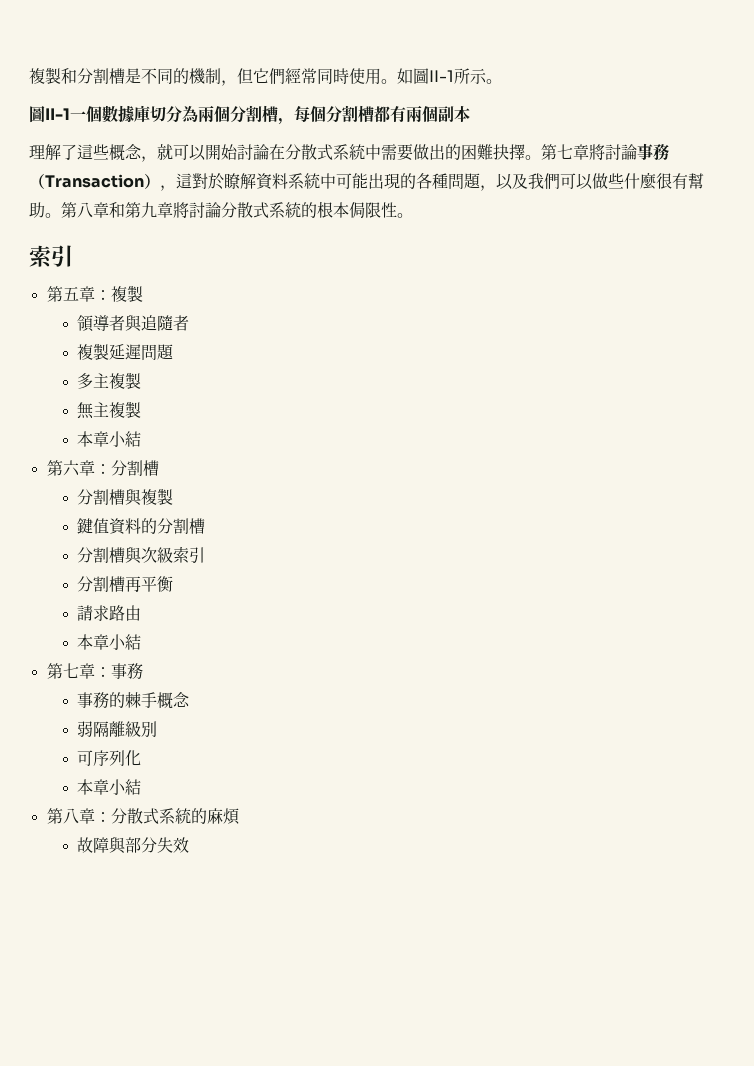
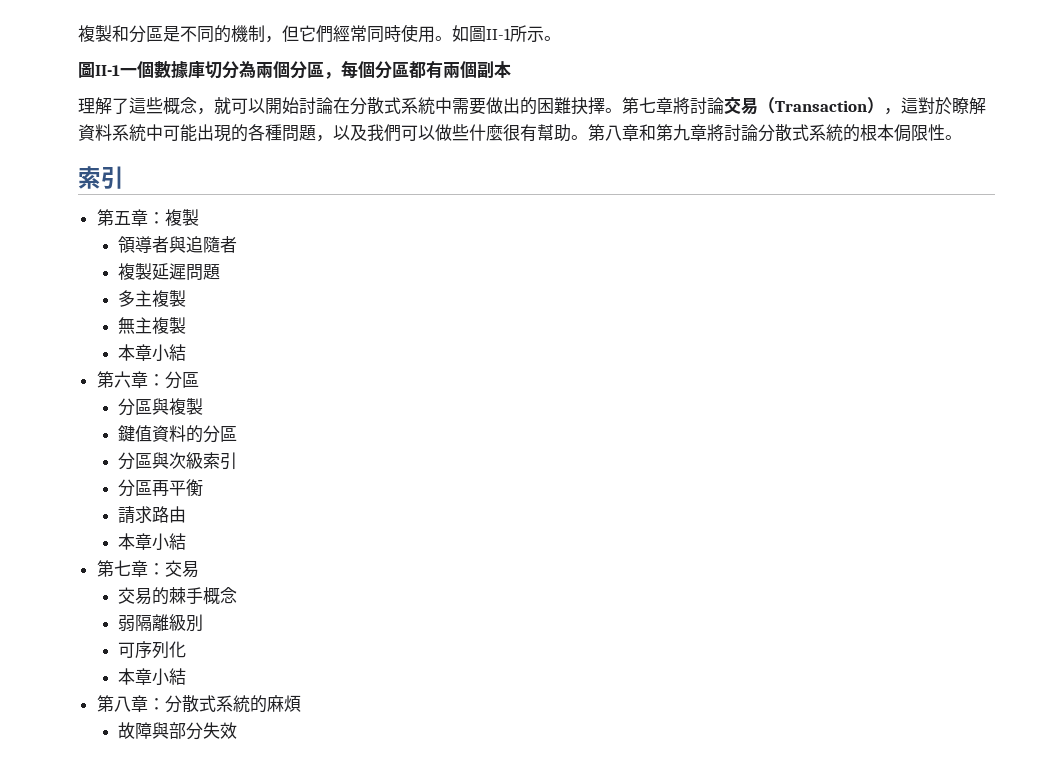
[93,68,125,84] 割槽 -> [146,26,163,42] 區
[245,105,278,122] 割槽 -> [307,62,324,78] 區
[341,105,374,122] 割槽 -> [392,62,409,78] 區
[637,143,669,160] 事務 -> [724,97,758,115] 交易
[126,460,159,476] [77,489,126,505] 割槽 // 分割槽 -> [181,372,199,388] [117,398,152,416] 區 // 分區
[173,518,206,534] [77,547,126,563] 割槽 // 分割槽 -> [219,426,237,442] [117,452,152,470] 區 // 分區
[93,576,126,592] 割槽 -> [134,480,152,496] 區
[110,663,143,679] [77,692,110,708] 事務 // 事務 -> [164,560,199,578] [117,587,152,605] 交易 // 交易

